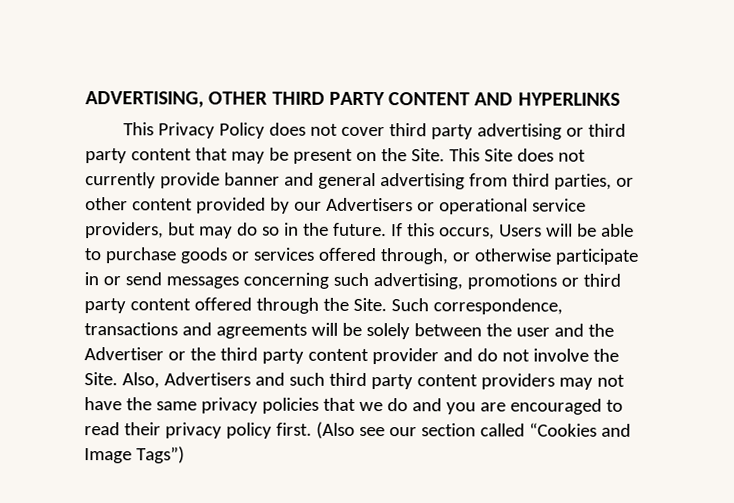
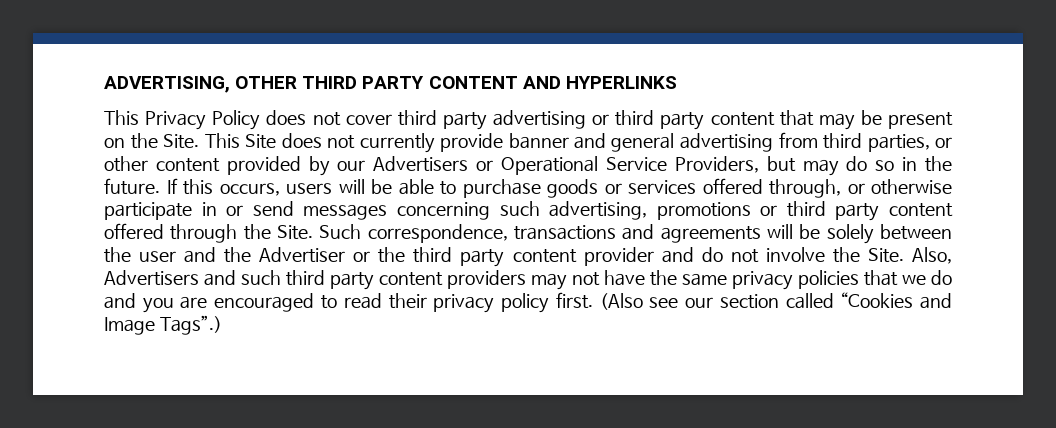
[438,198,586,215] [85,222,164,239] operational service providers, -> [501,156,759,175] Operational Service Providers,
[498,224,542,237] Users -> [286,183,333,194] users
[135,446,185,464] Tags”) -> [159,315,222,335] Tags”.)

